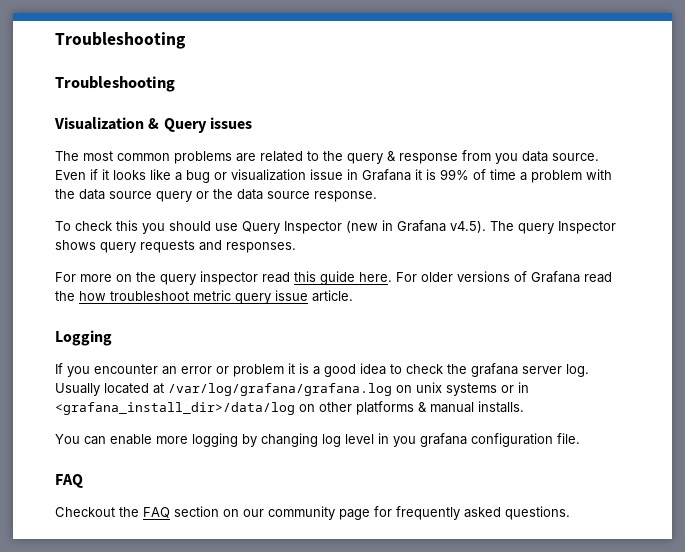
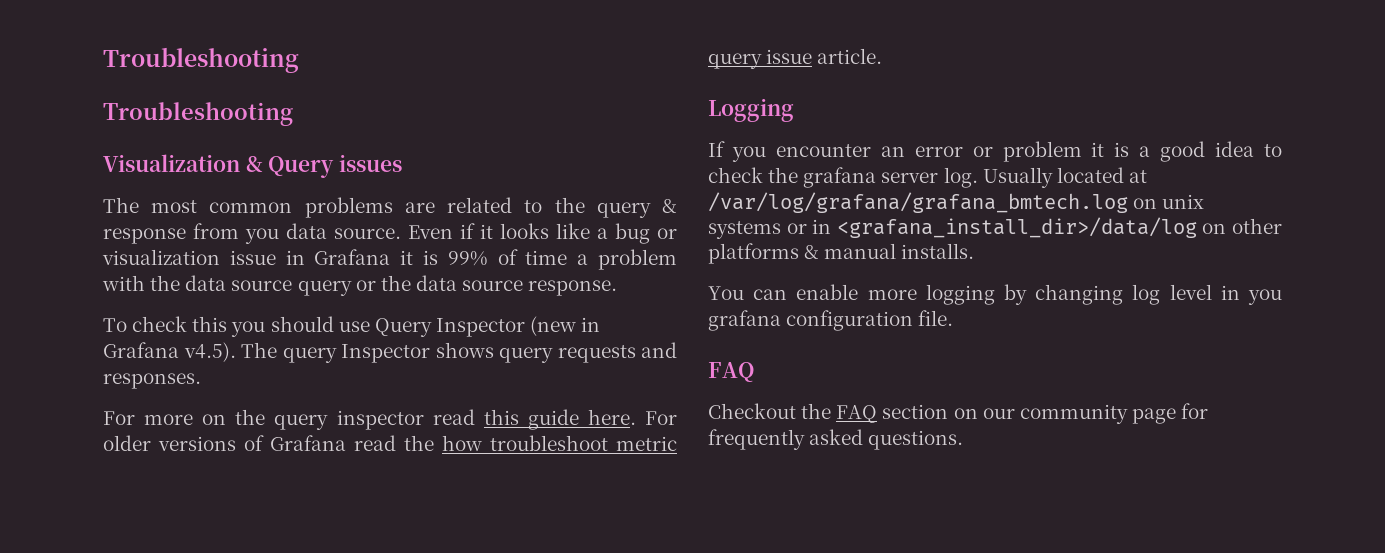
[168,383,392,396] /var/log/grafana/grafana.log -> [708,192,1128,213] /var/log/grafana/grafana_bmtech.log

